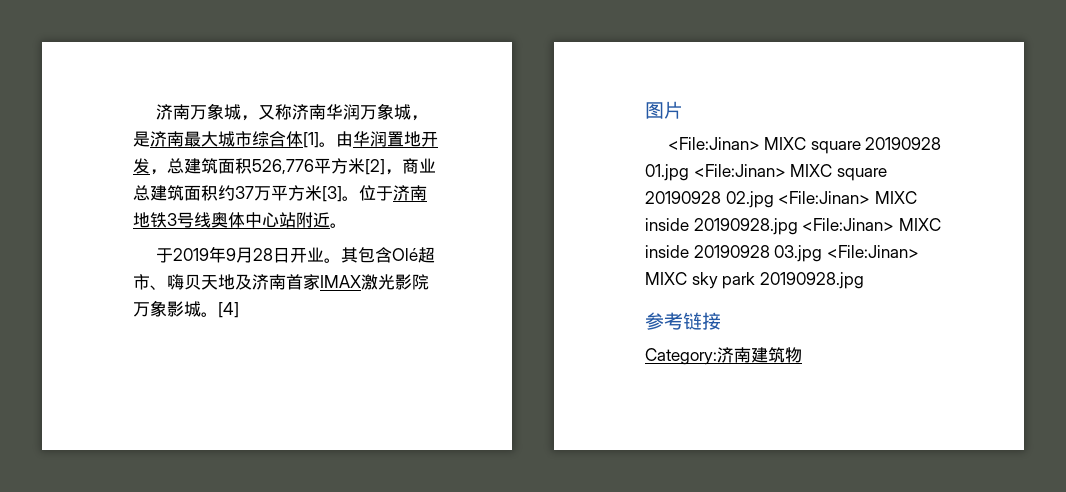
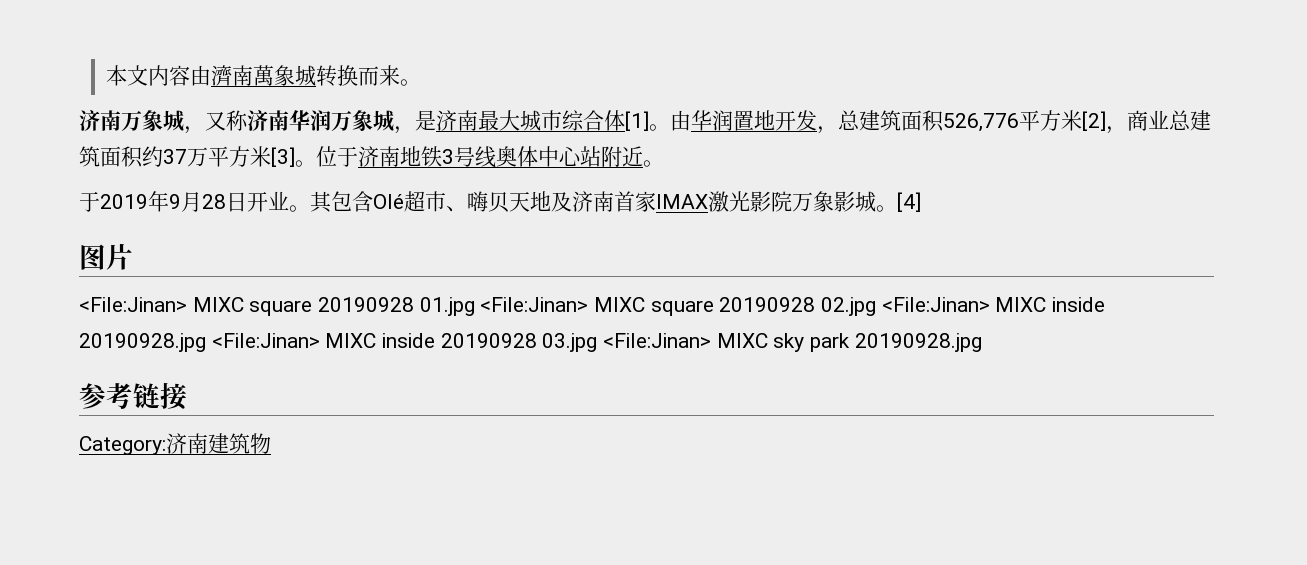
(155, 112) none -> [106,65,422,87] 本文内容由濟南萬象城转换而来。 //

